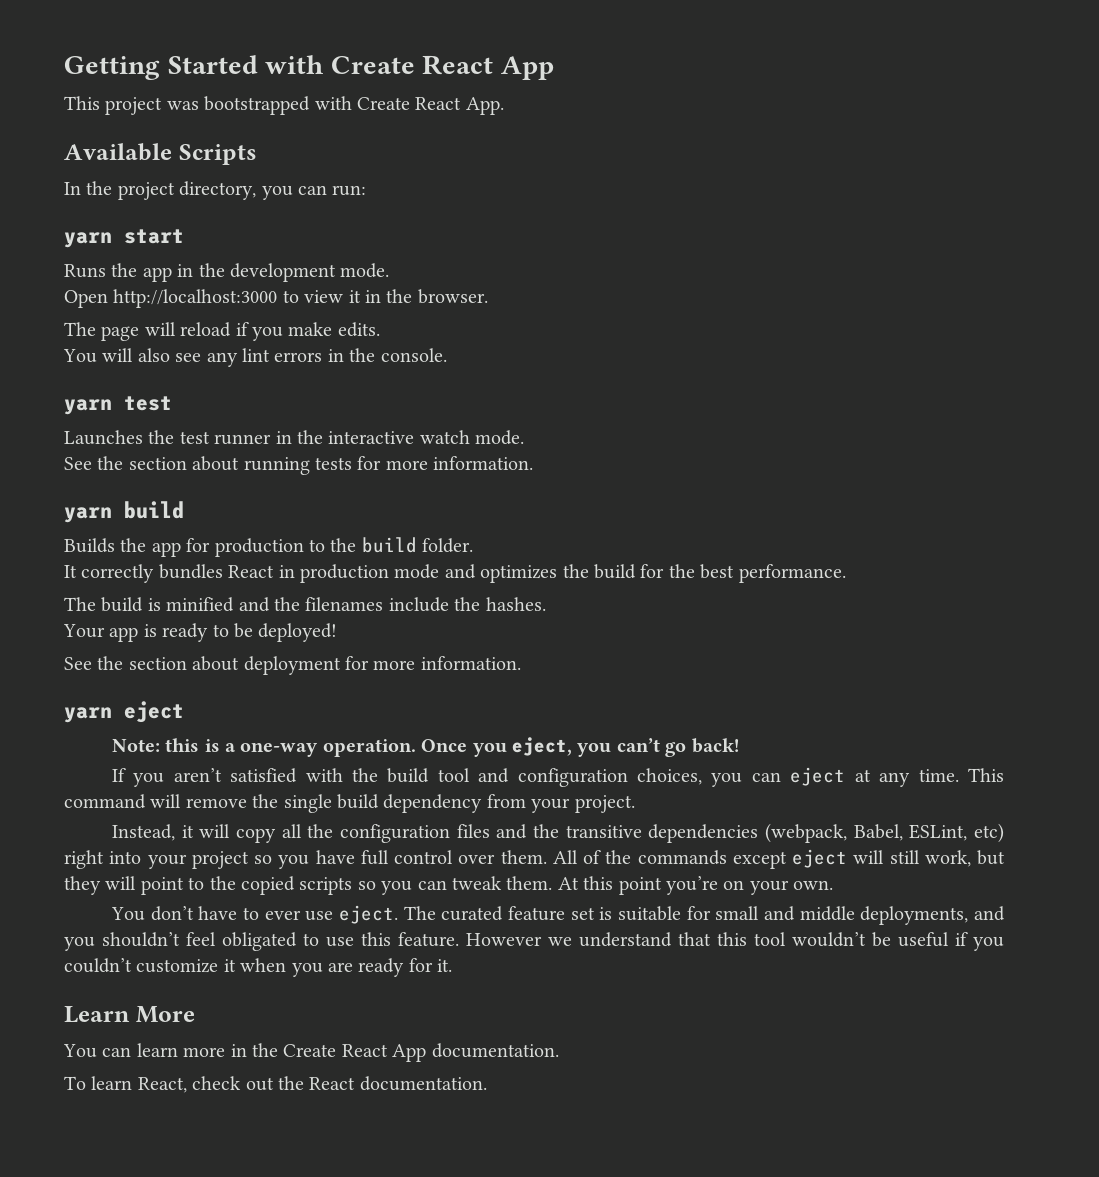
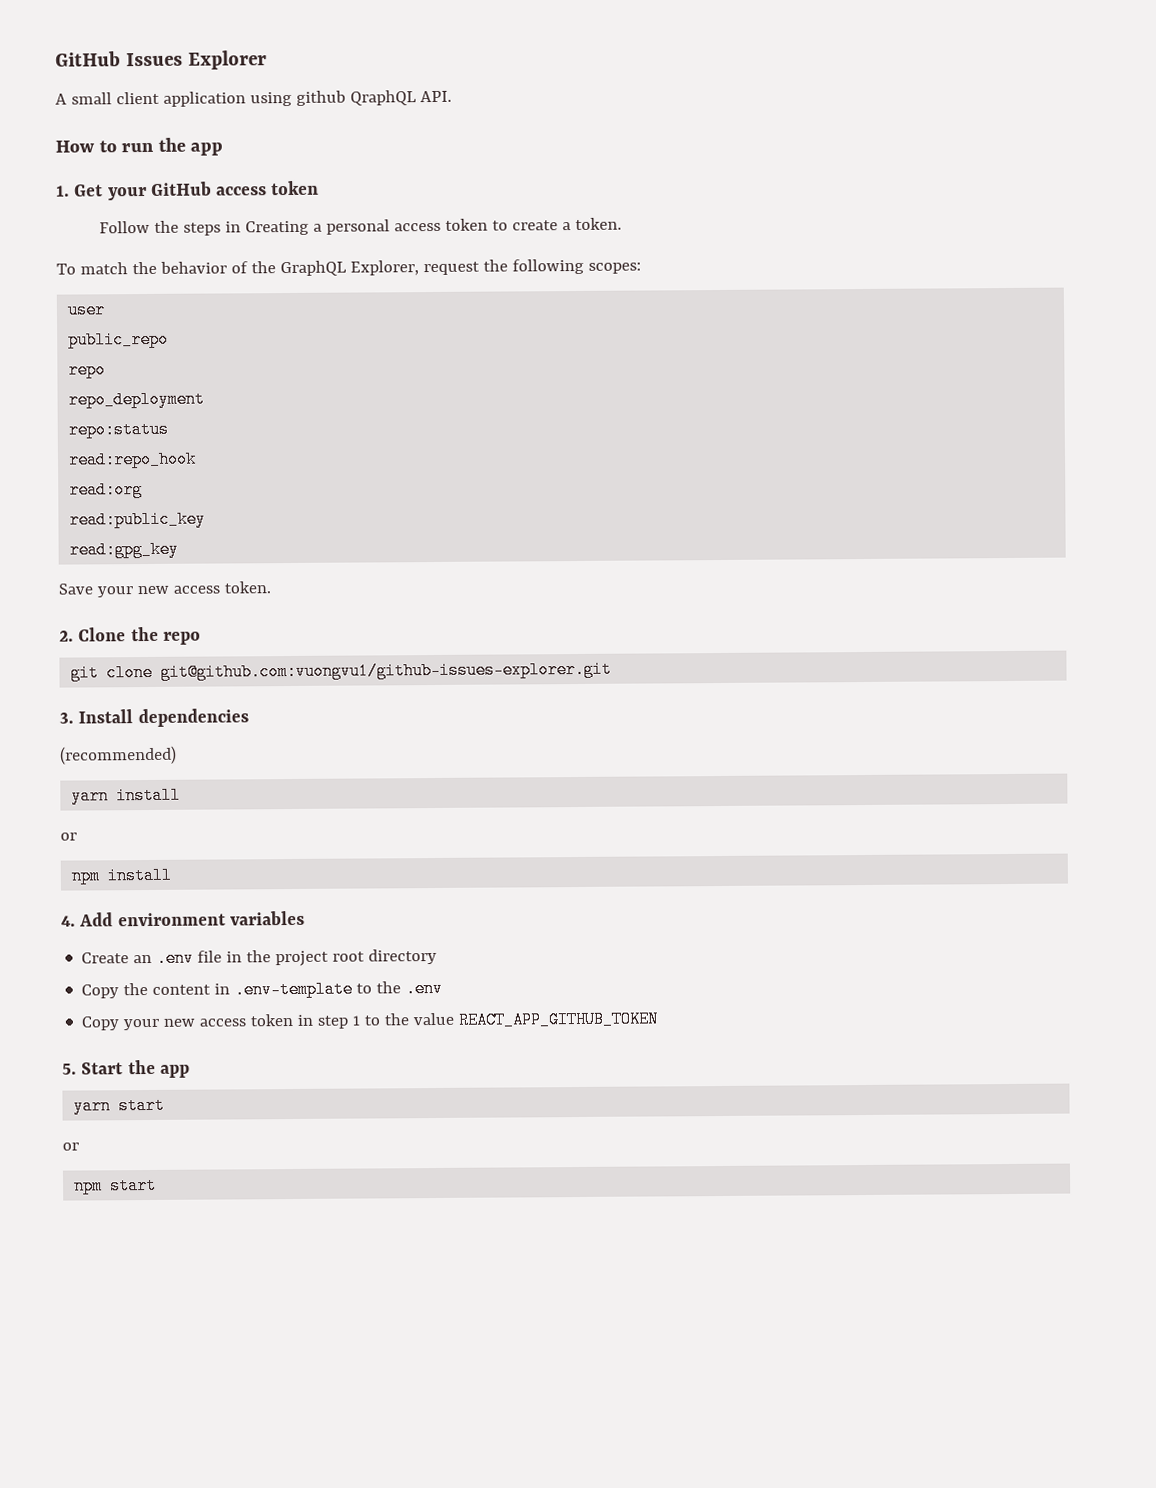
[64,55,554,80] [64,96,504,115] [64,143,257,165] [64,181,367,200] [64,229,184,248] [64,263,390,282] [64,289,488,308] [64,322,380,341] [63,348,447,367] [64,396,172,415] [64,430,525,445] [64,456,534,475] [64,501,184,523] [64,537,474,557] [64,564,846,583] [64,597,546,612] [63,623,338,642] [64,656,521,675] [64,701,184,723] [111,737,739,757] [111,767,1005,787] [64,794,635,813] [111,823,1004,843] [64,849,1005,869] [64,876,834,895] [110,905,1006,925] [64,932,1004,951] [64,958,453,977] [64,1006,195,1023] [63,1043,559,1062] [64,1076,487,1093] Getting Started with Create React App // This project was bootstrapped with Create React App. // Available Scripts // In the project directory, you can run: // yarn start // Runs the app in the development mode. // Open http://localhost:3000 to view it in the browser. // The page will reload if you make edits. // You will also see any lint errors in the console. // yarn test // Launches the test runner in the interactive watch mode. // See the section about running tests for more information. // yarn build // Builds the app for production to the build folder. // It correctly bundles React in production mode and optimizes the build for the best performance. // The build is minified and the filenames include the hashes. // Your app is ready to be deployed! // See the section about deployment for more information. // yarn eject // Note: this is a one-way operation. Once you eject, you can’t go back! // If you aren’t satisfied with the build tool and configuration choices, you can eject at any time. This command will remove the single build dependency from your project. // Instead, it will copy all the configuration files and the transitive dependencies (webpack, Babel, ESLint, etc) right into your project so you have full control over them. All of the commands except eject will still work, but they will point to the copied scripts so you can tweak them. At this point you’re on your own. // You don’t have to ever use eject. The curated feature set is suitable for small and middle deployments, and you shouldn’t feel obligated to use this feature. However we understand that this tool wouldn’t be useful if you couldn’t customize it when you are ready for it. // Learn More // You can learn more in the Create React App documentation. // To learn React, check out the React documentation. -> [55,50,267,70] [55,90,452,107] [55,137,224,156] [56,180,320,201] [98,217,622,236] [56,258,641,277] [67,301,107,319] [68,330,170,349] [68,361,107,379] [68,390,206,409] [68,420,170,439] [68,450,198,469] [69,481,144,499] [69,510,207,529] [69,540,180,559] [58,581,271,598] [59,626,201,645] [70,660,613,682] [59,708,249,728] [60,745,177,765] [71,786,182,805] [60,832,77,841] [71,866,173,885] [61,910,305,927] [81,948,438,967] [81,979,444,999] [81,1010,659,1031] [62,1059,190,1078] [73,1096,166,1115] [62,1142,79,1151] [74,1176,158,1195] GitHub Issues Explorer // A small client application using github QraphQL API. // How to run the app // 1. Get your GitHub access token // Follow the steps in Creating a personal access token to create a token. // To match the behavior of the GraphQL Explorer, request the following scopes: // user // public_repo // repo // repo_deployment // repo:status // read:repo_hook // read:org // read:public_key // read:gpg_key // Save your new access token. // 2. Clone the repo // git clone git@github.com:vuongvu1/github-issues-explorer.git // 3. Install dependencies // (recommended) // yarn install // or // npm install // 4. Add environment variables // Create an .env file in the project root directory // Copy the content in .env-template to the .env // Copy your new access token in step 1 to the value REACT_APP_GITHUB_TOKEN // 5. Start the app // yarn start // or // npm start

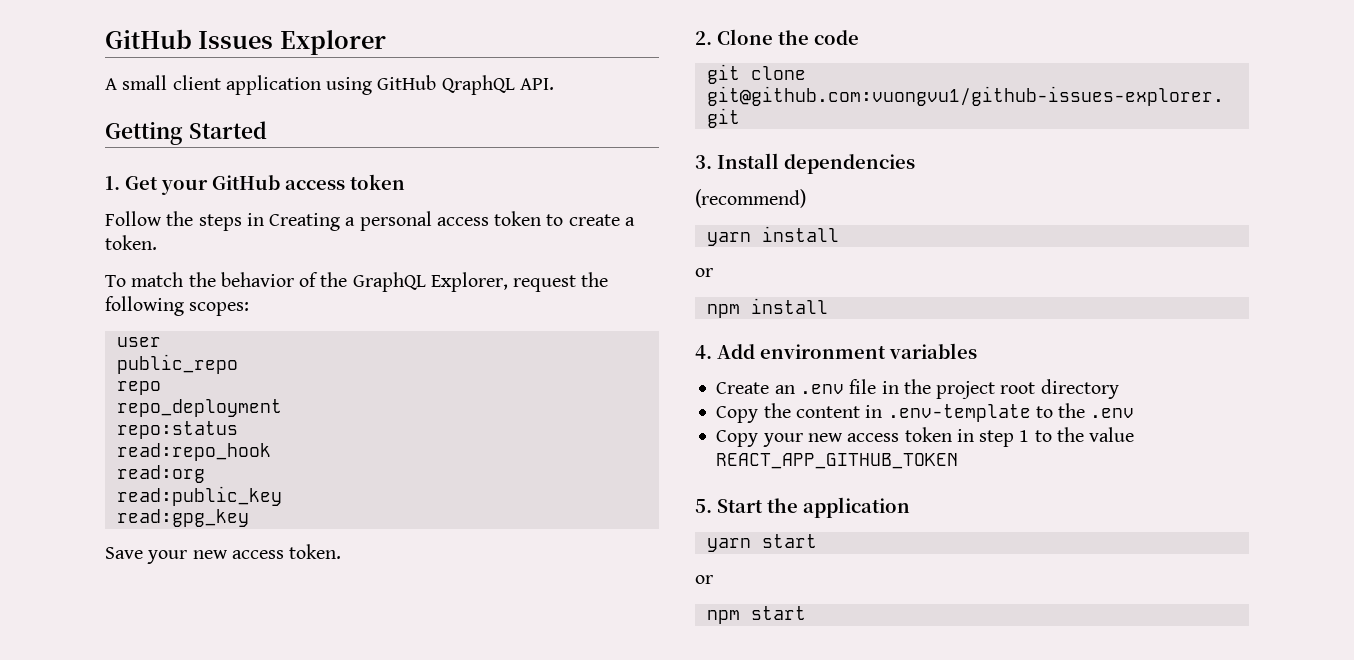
[295,90,346,106] github -> [377,75,437,90] GitHub
[55,137,224,156] How to run the app -> [105,121,267,145] Getting Started
[162,631,201,645] repo -> [814,30,859,45] code
[60,745,177,765] (recommended) -> [695,189,806,208] (recommend)
[159,1064,190,1078] app -> [803,497,910,518] application

